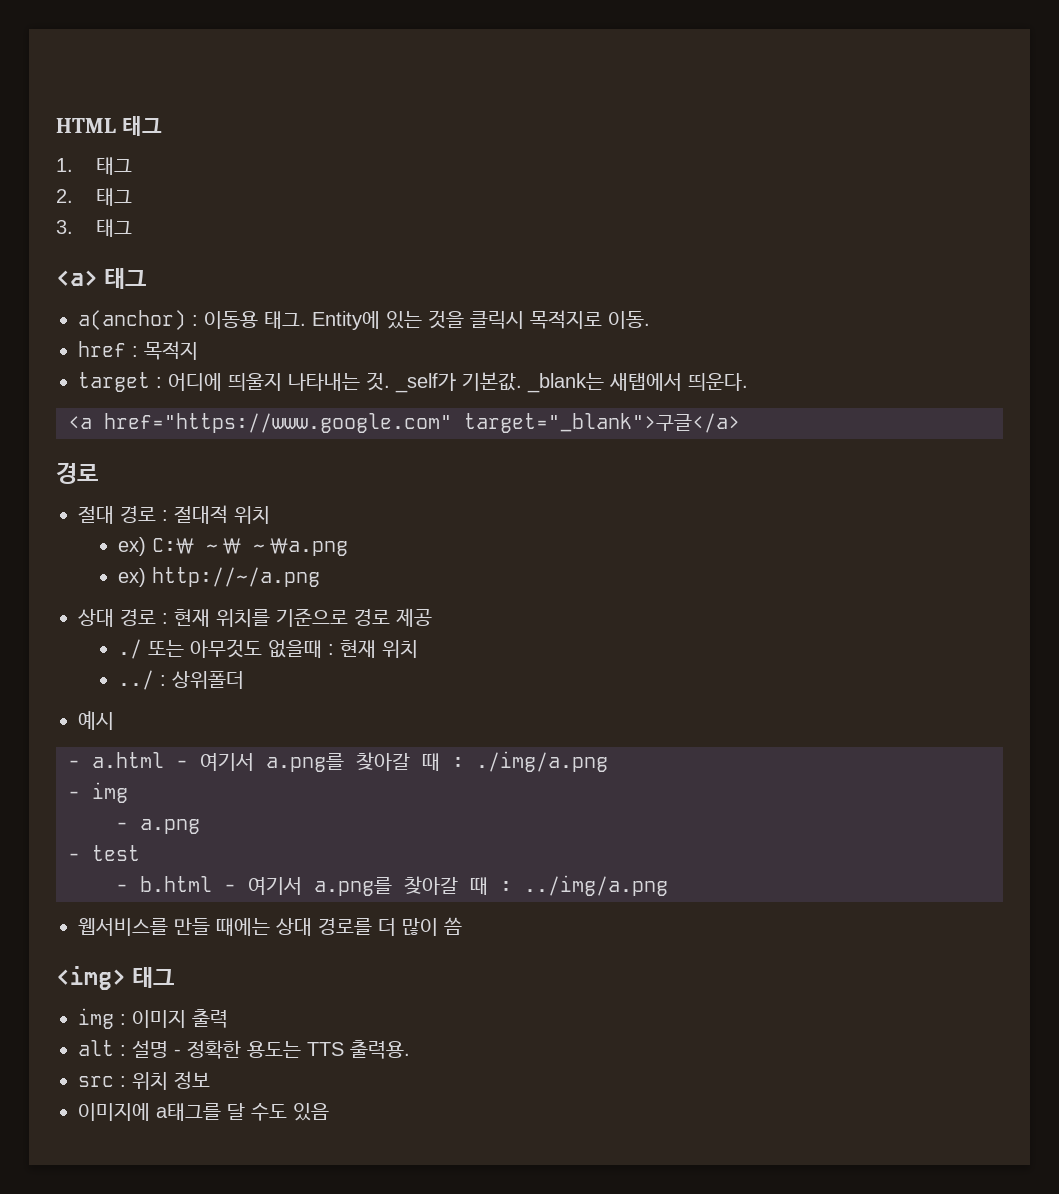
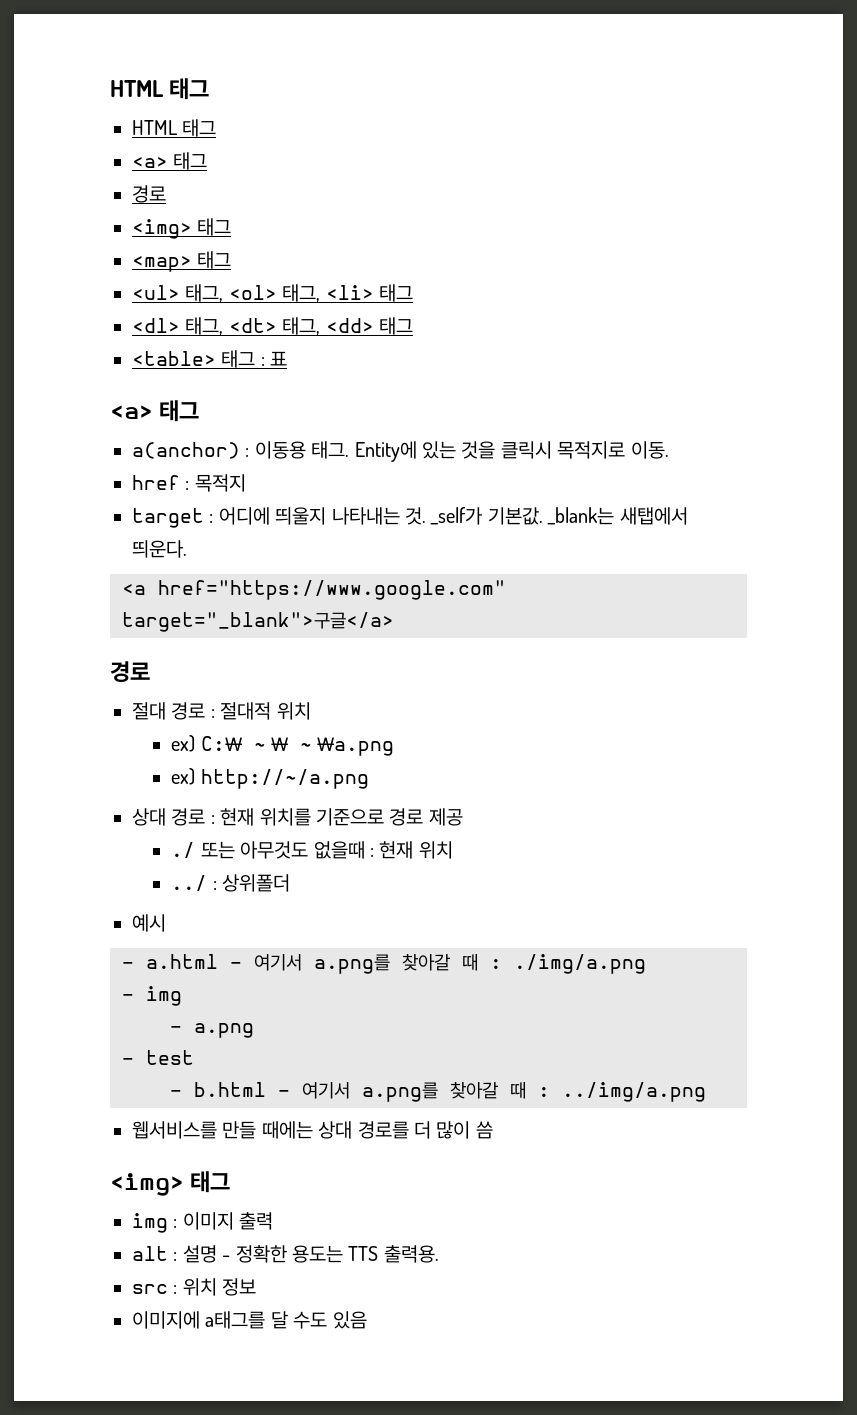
[56,116,162,136] [56,157,132,175] [56,188,132,206] [56,219,132,237] HTML 태그 // 1. 태그 // 2. 태그 // 3. 태그 -> [110,78,210,100] [132,119,217,137] [132,152,208,170] [132,185,166,203] [132,218,232,239] [132,251,232,272] [132,284,413,302] [132,317,413,335] [132,350,288,368] HTML 태그 // HTML 태그 // <a> 태그 // 경로 // <img> 태그 // <map> 태그 // <ul> 태그, <ol> 태그, <li> 태그 // <dl> 태그, <dt> 태그, <dd> 태그 // <table> 태그 : 표

